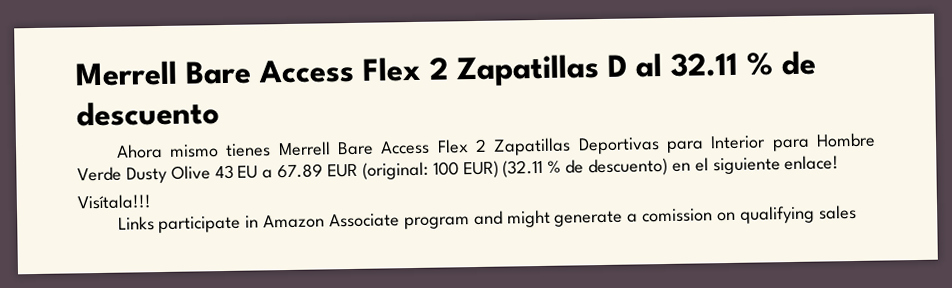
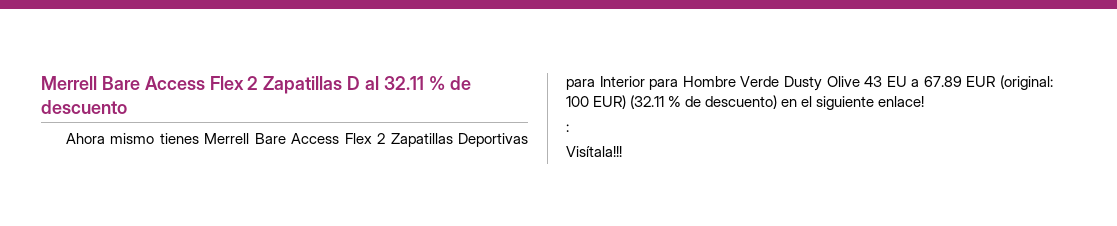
(840, 163) none -> [566,124,569,132] // :
[117,204,857,234] // Links participate in Amazon Associate program and might generate a comission on qualifying sales -> (622, 151) none

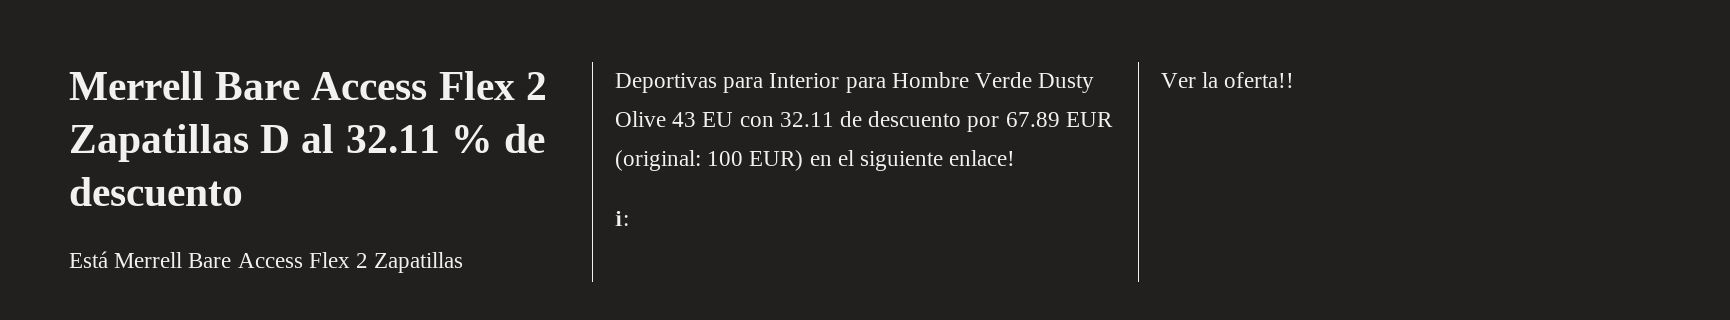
[65,133,199,144] Ahora mismo tienes -> [69,251,108,268] Está
[911,79,920,87] a -> [739,111,1000,132] con 32.11 de descuento por
[630,95,778,109] (32.11 % de descuento) -> (804, 160) none
[566,124,569,132] [566,146,622,157] : // Visítala!!! -> [615,211,629,226] [1161,72,1295,88] ℹ: // Ver la oferta!!

